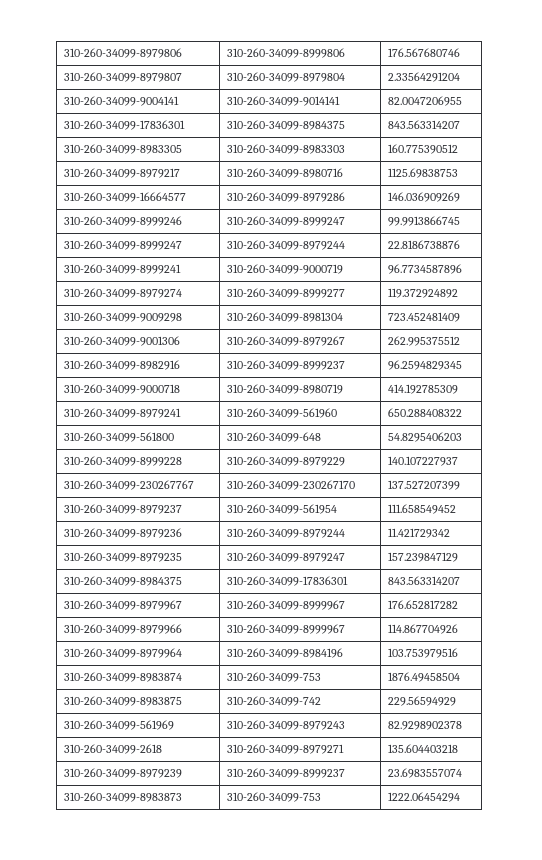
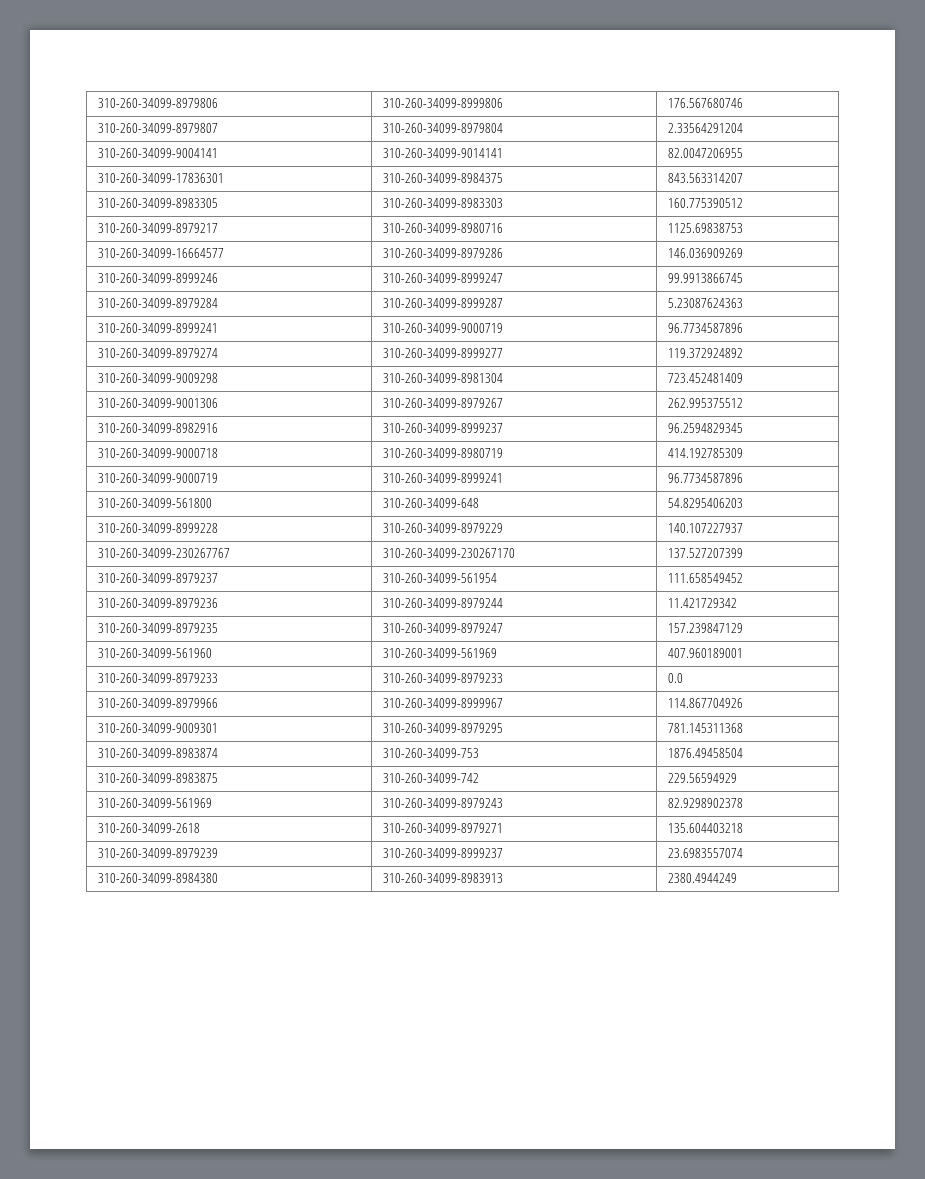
[63,240,182,250] [226,240,345,250] [387,240,460,249] 310-260-34099-8999247 | 310-260-34099-8979244 | 22.8186738876 -> [98,298,219,308] [383,298,504,308] [668,298,744,308] 310-260-34099-8979284 | 310-260-34099-8999287 | 5.23087624363
[63,408,181,418] [226,408,337,418] [387,408,462,417] 310-260-34099-8979241 | 310-260-34099-561960 | 650.288408322 -> [98,473,219,483] [383,473,504,483] [668,473,744,483] 310-260-34099-9000719 | 310-260-34099-8999241 | 96.7734587896
[63,576,182,586] [226,576,348,586] [387,576,460,585] [63,600,182,610] [226,600,345,610] [387,600,458,609] 310-260-34099-8984375 | 310-260-34099-17836301 | 843.563314207 // 310-260-34099-8979967 | 310-260-34099-8999967 | 176.652817282 -> [98,648,213,658] [383,648,498,658] [668,648,744,658] [98,673,219,683] [383,673,504,683] [668,673,684,683] 310-260-34099-561960 | 310-260-34099-561969 | 407.960189001 // 310-260-34099-8979233 | 310-260-34099-8979233 | 0.0
[63,648,182,658] [226,648,343,658] [387,648,458,658] 310-260-34099-8979964 | 310-260-34099-8984196 | 103.753979516 -> [98,723,219,733] [383,723,504,733] [668,723,744,733] 310-260-34099-9009301 | 310-260-34099-8979295 | 781.145311368
[63,792,182,802] [226,792,321,802] [387,792,460,802] 310-260-34099-8983873 | 310-260-34099-753 | 1222.06454294 -> [98,873,219,883] [383,873,504,883] [668,873,738,883] 310-260-34099-8984380 | 310-260-34099-8983913 | 2380.4944249

